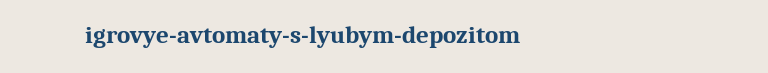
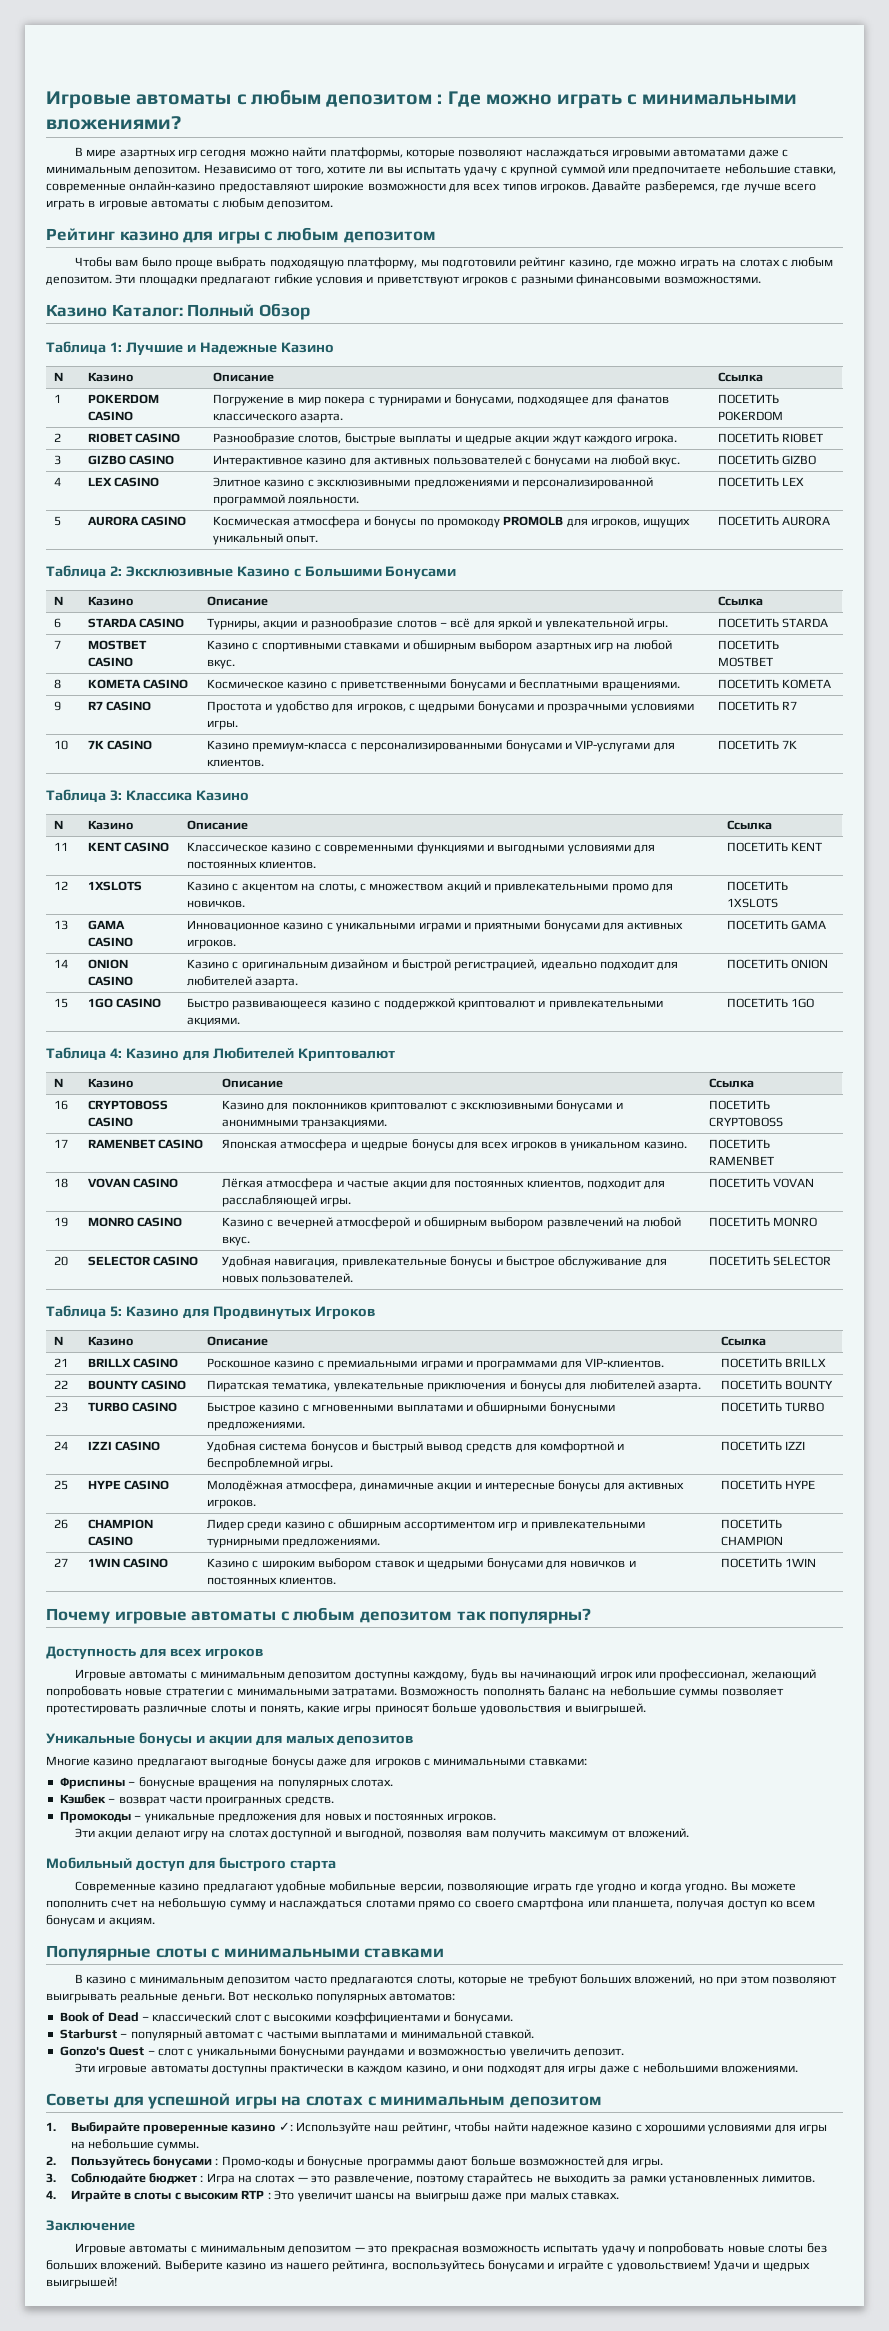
[85,26,520,48] igrovye-avtomaty-s-lyubym-depozitom -> [46,90,797,109] [46,116,181,130] [74,147,789,159] [46,164,836,176] [46,181,816,193] [46,198,334,210] [46,227,436,244] [74,257,834,269] [46,274,761,286] [46,303,310,320] [46,341,334,356] [54,372,72,381] [88,372,134,382] [213,372,275,382] [718,372,764,382] [54,394,62,403] [88,394,160,404] [88,411,134,421] [213,394,669,406] [213,413,344,423] [718,394,780,404] [718,411,784,421] [54,433,62,442] [88,433,181,443] [213,433,678,445] [718,433,824,443] [54,455,62,465] [88,455,175,465] [213,455,681,467] [718,455,817,465] [54,477,62,486] [88,477,160,487] [213,477,654,489] [213,494,360,506] [718,477,805,487] [54,516,62,526] [88,516,187,526] [213,516,691,528] [213,533,319,545] [718,516,831,526] [46,565,457,580] [54,596,72,605] [88,596,134,606] [207,596,269,606] [718,596,764,606] [54,618,62,628] [88,618,185,628] [207,618,669,630] [718,618,829,628] [54,640,62,649] [88,640,148,650] [88,657,134,667] [207,640,672,652] [207,659,236,669] [718,640,780,650] [718,657,774,667] [54,679,62,689] [88,679,189,689] [207,679,680,691] [718,679,832,689] [54,701,62,711] [88,701,152,711] [207,701,694,713] [207,720,239,730] [718,701,798,711] [54,740,69,750] [88,740,153,750] [207,740,675,752] [207,759,265,767] [718,740,798,750] [46,789,249,802] [54,820,72,829] [88,820,134,830] [187,820,249,830] [727,820,773,830] [54,842,69,851] [88,842,170,852] [187,842,656,854] [187,861,317,869] [727,842,823,852] [54,881,69,890] [88,881,143,891] [187,881,674,893] [187,900,246,908] [727,881,789,891] [727,898,779,908] [54,920,69,930] [88,920,126,930] [88,937,134,947] [187,920,684,932] [187,939,237,949] [727,920,827,930] [54,959,69,968] [88,959,129,969] [88,976,134,986] [187,959,679,971] [187,976,299,988] [727,959,829,969] [54,998,69,1008] [88,998,162,1008] [187,998,663,1010] [187,1017,241,1026] [727,998,815,1008] [46,1047,395,1062] [54,1078,72,1087] [88,1078,134,1088] [222,1078,284,1088] [709,1078,755,1088] [54,1100,69,1110] [88,1100,169,1110] [88,1117,134,1127] [222,1100,623,1112] [222,1119,388,1129] [709,1100,771,1110] [709,1117,784,1127] [54,1139,69,1148] [88,1139,204,1149] [222,1139,687,1151] [709,1139,771,1149] [709,1156,775,1165] [54,1178,69,1188] [88,1178,179,1188] [222,1178,666,1190] [222,1195,352,1207] [709,1178,815,1188] [54,1217,69,1227] [88,1217,183,1227] [222,1217,682,1229] [222,1236,251,1246] [709,1217,818,1227] [54,1256,69,1266] [88,1256,199,1266] [222,1256,667,1268] [222,1273,354,1283] [709,1256,832,1266] [46,1305,375,1320] [54,1336,72,1345] [88,1336,134,1346] [207,1336,269,1346] [721,1336,767,1346] [54,1358,69,1367] [88,1358,179,1368] [207,1358,665,1370] [721,1358,827,1368] [54,1380,69,1389] [88,1380,187,1390] [207,1380,702,1392] [721,1380,834,1390] [54,1402,69,1412] [88,1402,178,1412] [207,1402,615,1414] [207,1421,306,1431] [721,1402,825,1412] [54,1441,69,1450] [88,1441,161,1451] [207,1441,625,1453] [207,1458,334,1470] [721,1441,806,1451] [54,1480,69,1490] [88,1480,170,1490] [207,1480,685,1492] [207,1499,257,1509] [721,1480,816,1490] [54,1519,69,1529] [88,1519,154,1529] [88,1536,134,1546] [207,1519,646,1531] [207,1538,381,1548] [721,1519,783,1529] [721,1536,784,1546] [54,1558,69,1567] [88,1558,169,1568] [207,1558,636,1570] [207,1577,337,1585] [721,1558,817,1568] [46,1607,592,1624] [46,1646,263,1660] [74,1669,816,1681] [46,1686,784,1698] [46,1703,647,1715] [46,1732,414,1747] [46,1756,587,1768] [59,1777,393,1789] [59,1794,334,1806] [59,1811,496,1823] [74,1828,690,1840] [46,1857,336,1872] [74,1881,797,1893] [46,1898,816,1910] [46,1915,155,1927] [46,1945,445,1961] [74,1974,837,1986] [46,1991,456,2003] [59,2012,513,2024] [59,2029,535,2041] [59,2046,624,2058] [74,2063,798,2075] [46,2093,602,2109] [46,2122,828,2134] [70,2139,200,2151] [46,2156,663,2168] [46,2173,815,2185] [46,2190,620,2202] [46,2220,135,2231] [74,2243,827,2255] [46,2260,810,2272] [46,2277,118,2289] Игровые автоматы с любым депозитом : Где можно играть с минимальными вложениями? // В мире азартных игр сегодня можно найти платформы, которые позволяют наслаждаться игровыми автоматами даже с минимальным депозитом. Независимо от того, хотите ли вы испытать удачу с крупной суммой или предпочитаете небольшие ставки, современные онлайн-казино предоставляют широкие возможности для всех типов игроков. Давайте разберемся, где лучше всего играть в игровые автоматы с любым депозитом. // Рейтинг казино для игры с любым депозитом // Чтобы вам было проще выбрать подходящую платформу, мы подготовили рейтинг казино, где можно играть на слотах с любым депозитом. Эти площадки предлагают гибкие условия и приветствуют игроков с разными финансовыми возможностями. // Казино Каталог: Полный Обзор // Таблица 1: Лучшие и Надежные Казино // № | Казино | Описание | Ссылка // 1 | POKERDOM CASINO | Погружение в мир покера с турнирами и бонусами, подходящее для фанатов классического азарта. | ПОСЕТИТЬ POKERDOM // 2 | RIOBET CASINO | Разнообразие слотов, быстрые выплаты и щедрые акции ждут каждого игрока. | ПОСЕТИТЬ RIOBET // 3 | GIZBO CASINO | Интерактивное казино для активных пользователей с бонусами на любой вкус. | ПОСЕТИТЬ GIZBO // 4 | LEX CASINO | Элитное казино с эксклюзивными предложениями и персонализированной программой лояльности. | ПОСЕТИТЬ LEX // 5 | AURORA CASINO | Космическая атмосфера и бонусы по промокоду PROMOLB для игроков, ищущих уникальный опыт. | ПОСЕТИТЬ AURORA // Таблица 2: Эксклюзивные Казино с Большими Бонусами // № | Казино | Описание | Ссылка // 6 | STARDA CASINO | Турниры, акции и разнообразие слотов – всё для яркой и увлекательной игры. | ПОСЕТИТЬ STARDA // 7 | MOSTBET CASINO | Казино с спортивными ставками и обширным выбором азартных игр на любой вкус. | ПОСЕТИТЬ MOSTBET // 8 | KOMETA CASINO | Космическое казино с приветственными бонусами и бесплатными вращениями. | ПОСЕТИТЬ KOMETA // 9 | R7 CASINO | Простота и удобство для игроков, с щедрыми бонусами и прозрачными условиями игры. | ПОСЕТИТЬ R7 // 10 | 7K CASINO | Казино премиум-класса с персонализированными бонусами и VIP-услугами для клиентов. | ПОСЕТИТЬ 7K // Таблица 3: Классика Казино // № | Казино | Описание | Ссылка // 11 | KENT CASINO | Классическое казино с современными функциями и выгодными условиями для постоянных клиентов. | ПОСЕТИТЬ KENT // 12 | 1XSLOTS | Казино с акцентом на слоты, с множеством акций и привлекательными промо для новичков. | ПОСЕТИТЬ 1XSLOTS // 13 | GAMA CASINO | Инновационное казино с уникальными играми и приятными бонусами для активных игроков. | ПОСЕТИТЬ GAMA // 14 | ONION CASINO | Казино с оригинальным дизайном и быстрой регистрацией, идеально подходит для любителей азарта. | ПОСЕТИТЬ ONION // 15 | 1GO CASINO | Быстро развивающееся казино с поддержкой криптовалют и привлекательными акциями. | ПОСЕТИТЬ 1GO // Таблица 4: Казино для Любителей Криптовалют // № | Казино | Описание | Ссылка // 16 | CRYPTOBOSS CASINO | Казино для поклонников криптовалют с эксклюзивными бонусами и анонимными транзакциями. | ПОСЕТИТЬ CRYPTOBOSS // 17 | RAMENBET CASINO | Японская атмосфера и щедрые бонусы для всех игроков в уникальном казино. | ПОСЕТИТЬ RAMENBET // 18 | VOVAN CASINO | Лёгкая атмосфера и частые акции для постоянных клиентов, подходит для расслабляющей игры. | ПОСЕТИТЬ VOVAN // 19 | MONRO CASINO | Казино с вечерней атмосферой и обширным выбором развлечений на любой вкус. | ПОСЕТИТЬ MONRO // 20 | SELECTOR CASINO | Удобная навигация, привлекательные бонусы и быстрое обслуживание для новых пользователей. | ПОСЕТИТЬ SELECTOR // Таблица 5: Казино для Продвинутых Игроков // № | Казино | Описание | Ссылка // 21 | BRILLX CASINO | Роскошное казино с премиальными играми и программами для VIP-клиентов. | ПОСЕТИТЬ BRILLX // 22 | BOUNTY CASINO | Пиратская тематика, увлекательные приключения и бонусы для любителей азарта. | ПОСЕТИТЬ BOUNTY // 23 | TURBO CASINO | Быстрое казино с мгновенными выплатами и обширными бонусными предложениями. | ПОСЕТИТЬ TURBO // 24 | IZZI CASINO | Удобная система бонусов и быстрый вывод средств для комфортной и беспроблемной игры. | ПОСЕТИТЬ IZZI // 25 | HYPE CASINO | Молодёжная атмосфера, динамичные акции и интересные бонусы для активных игроков. | ПОСЕТИТЬ HYPE // 26 | CHAMPION CASINO | Лидер среди казино с обширным ассортиментом игр и привлекательными турнирными предложениями. | ПОСЕТИТЬ CHAMPION // 27 | 1WIN CASINO | Казино с широким выбором ставок и щедрыми бонусами для новичков и постоянных клиентов. | ПОСЕТИТЬ 1WIN // Почему игровые автоматы с любым депозитом так популярны? // Доступность для всех игроков // Игровые автоматы с минимальным депозитом доступны каждому, будь вы начинающий игрок или профессионал, желающий попробовать новые стратегии с минимальными затратами. Возможность пополнять баланс на небольшие суммы позволяет протестировать различные слоты и понять, какие игры приносят больше удовольствия и выигрышей. // Уникальные бонусы и акции для малых депозитов // Многие казино предлагают выгодные бонусы даже для игроков с минимальными ставками: // Фриспины – бонусные вращения на популярных слотах. // Кэшбек – возврат части проигранных средств. // Промокоды – уникальные предложения для новых и постоянных игроков. // Эти акции делают игру на слотах доступной и выгодной, позволяя вам получить максимум от вложений. // Мобильный доступ для быстрого старта // Современные казино предлагают удобные мобильные версии, позволяющие играть где угодно и когда угодно. Вы можете пополнить счет на небольшую сумму и наслаждаться слотами прямо со своего смартфона или планшета, получая доступ ко всем бонусам и акциям. // Популярные слоты с минимальными ставками // В казино с минимальным депозитом часто предлагаются слоты, которые не требуют больших вложений, но при этом позволяют выигрывать реальные деньги. Вот несколько популярных автоматов: // Book of Dead – классический слот с высокими коэффициентами и бонусами. // Starburst – популярный автомат с частыми выплатами и минимальной ставкой. // Gonzo's Quest – слот с уникальными бонусными раундами и возможностью увеличить депозит. // Эти игровые автоматы доступны практически в каждом казино, и они подходят для игры даже с небольшими вложениями. // Советы для успешной игры на слотах с минимальным депозитом // 1. Выбирайте проверенные казино ✓: Используйте наш рейтинг, чтобы найти надежное казино с хорошими условиями для игры на небольшие суммы. // 2. Пользуйтесь бонусами : Промо-коды и бонусные программы дают больше возможностей для игры. // 3. Соблюдайте бюджет : Игра на слотах — это развлечение, поэтому старайтесь не выходить за рамки установленных лимитов. // 4. Играйте в слоты с высоким RTP : Это увеличит шансы на выигрыш даже при малых ставках. // Заключение // Игровые автоматы с минимальным депозитом — это прекрасная возможность испытать удачу и попробовать новые слоты без больших вложений. Выберите казино из нашего рейтинга, воспользуйтесь бонусами и играйте с удовольствием! Удачи и щедрых выигрышей!

